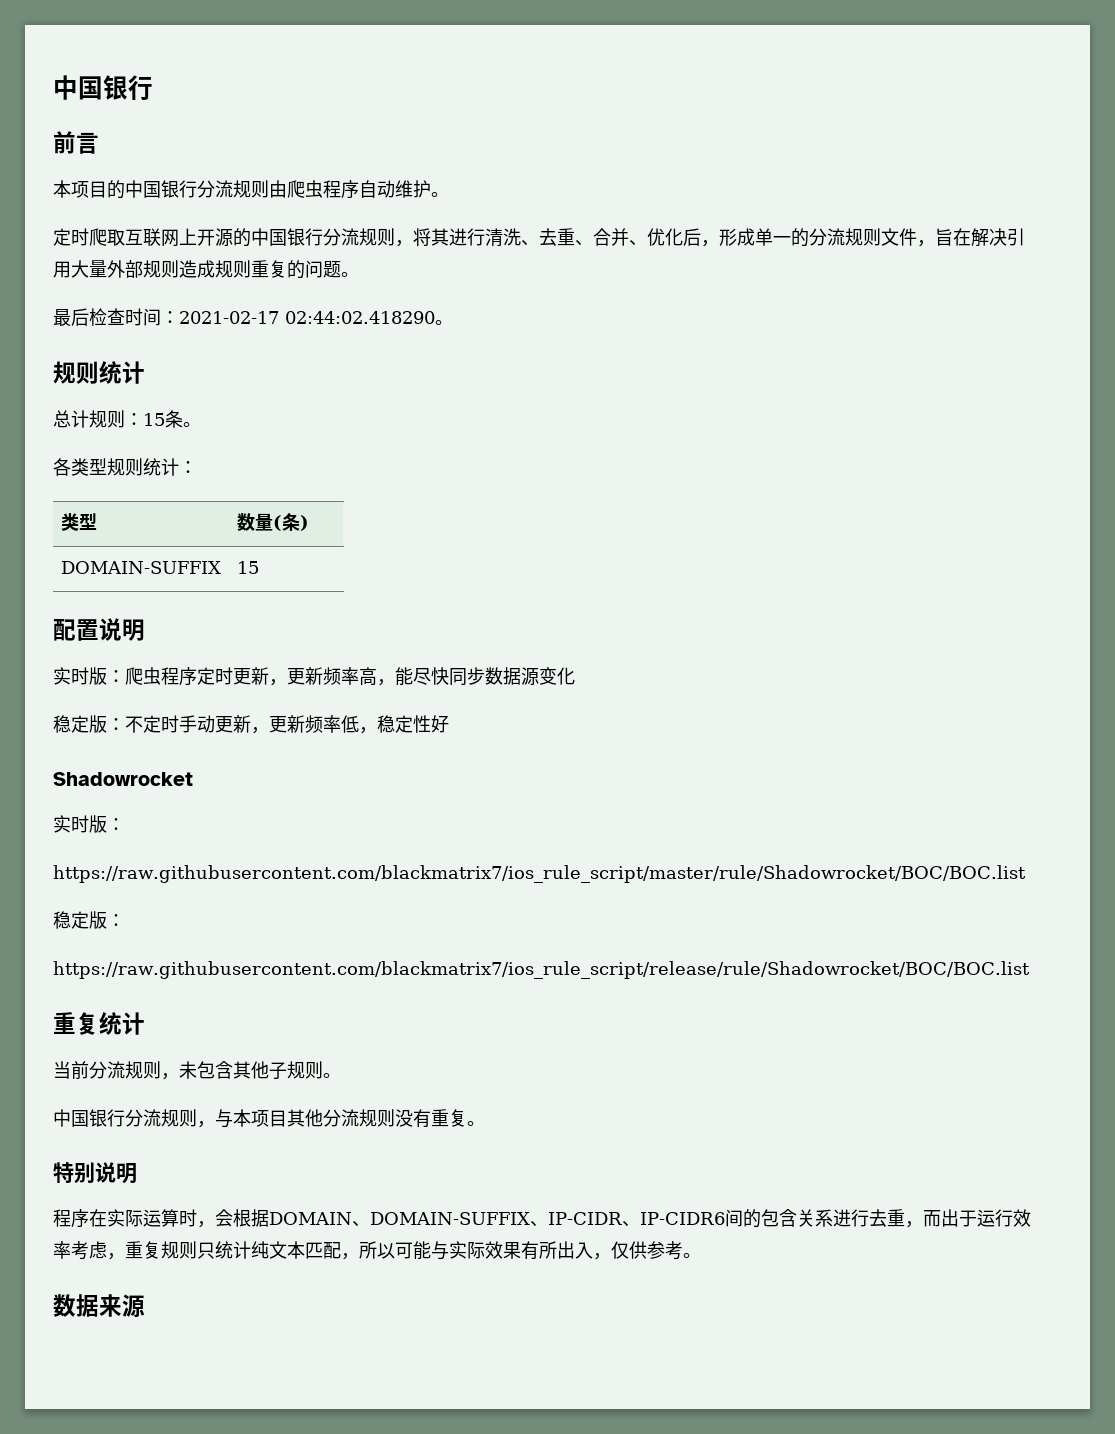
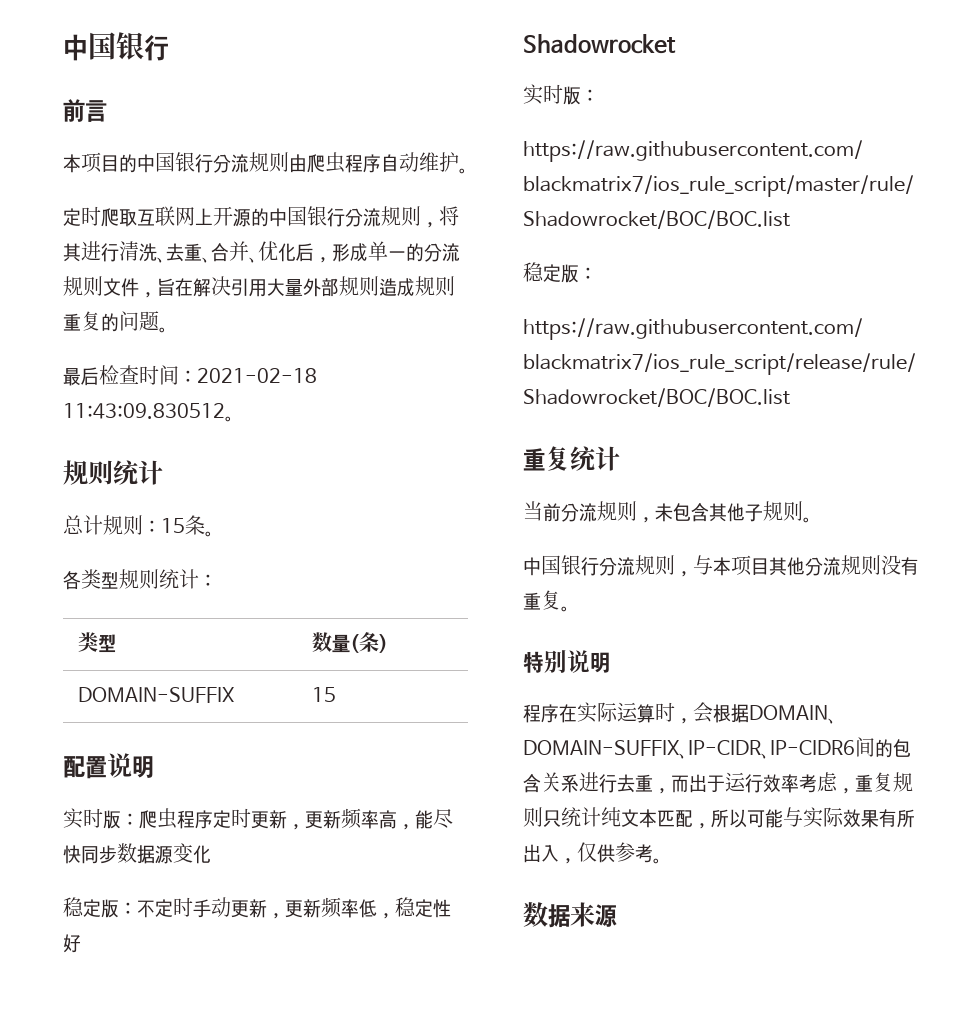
[179,311,435,324] 2021-02-17 02:44:02.418290 -> [197,368,317,383] [63,403,225,419] 2021-02-18 11:43:09.830512

